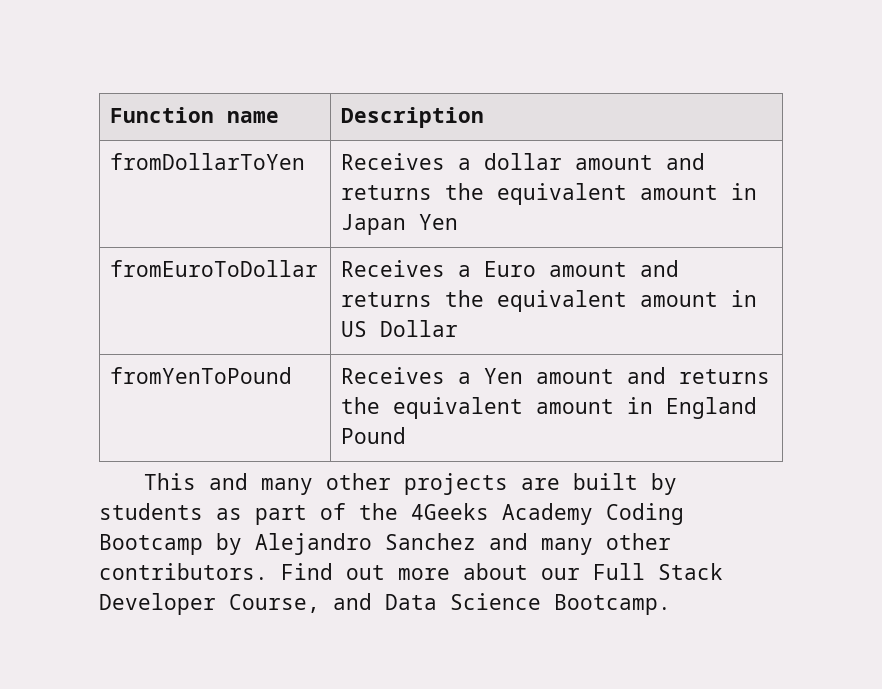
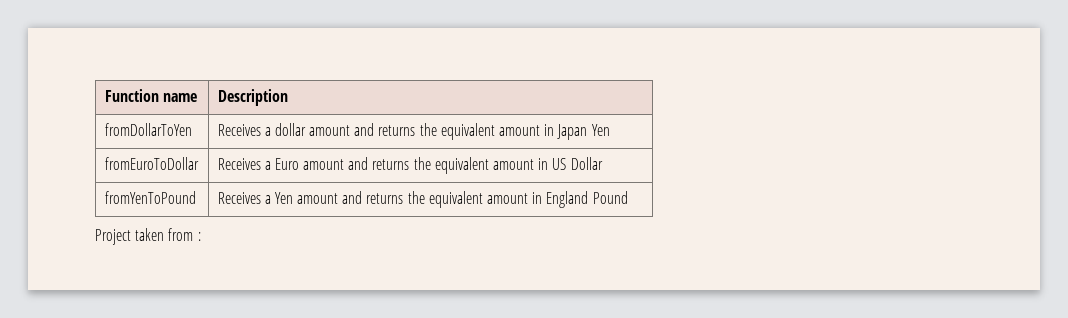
[143,473,677,495] [99,503,684,525] [99,533,671,555] [99,563,723,580] [99,593,671,615] This and many other projects are built by students as part of the 4Geeks Academy Coding Bootcamp by Alejandro Sanchez and many other contributors. Find out more about our Full Stack Developer Course, and Data Science Bootcamp. -> [95,228,201,245] Project taken from :

